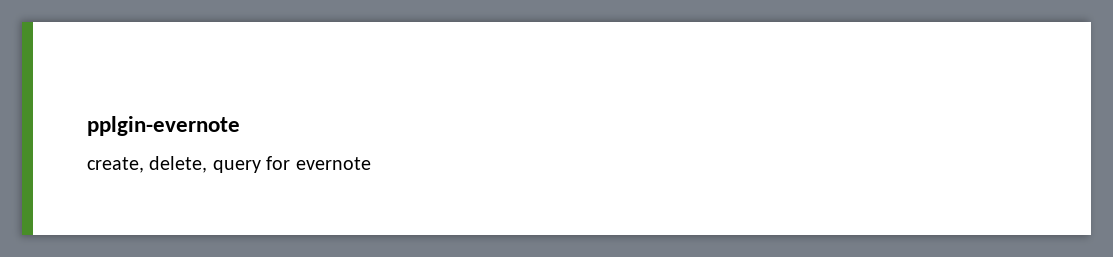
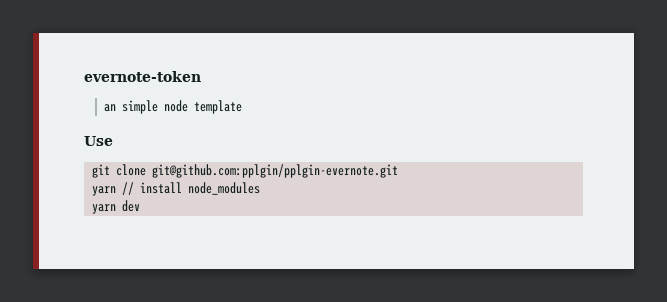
[87,116,240,136] [87,156,371,173] pplgin-evernote // create, delete, query for evernote -> [84,71,201,82] [104,100,243,114] [84,136,113,146] [92,164,399,178] [92,182,261,196] [92,200,141,214] evernote-token // an simple node template // Use // git clone git@github.com:pplgin/pplgin-evernote.git // yarn // install node_modules // yarn dev

